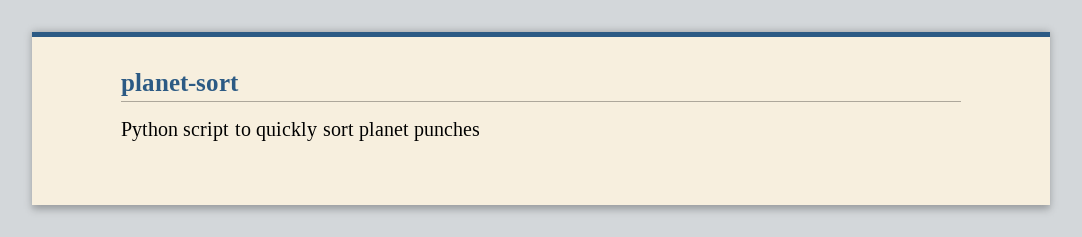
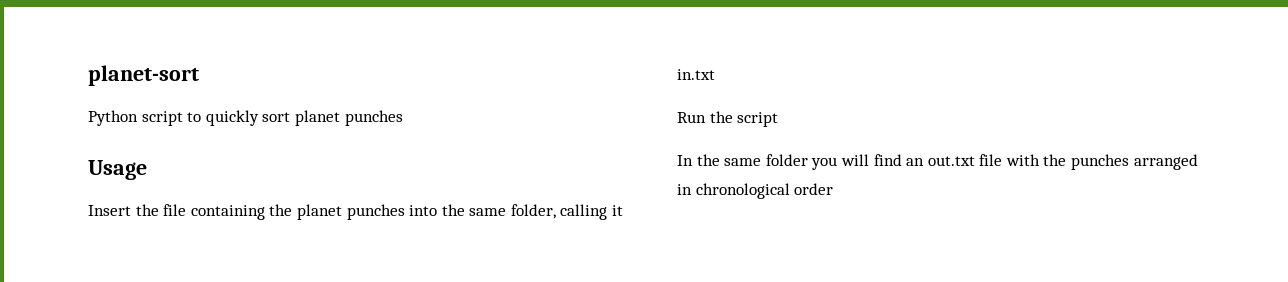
(481, 131) none -> [88,160,147,180] [88,204,624,220] [677,69,715,80] [677,111,779,127] [677,154,1198,170] [677,183,834,199] // Usage // Insert the file containing the planet punches into the same folder, calling it in.txt // Run the script // In the same folder you will find an out.txt file with the punches arranged in chronological order

